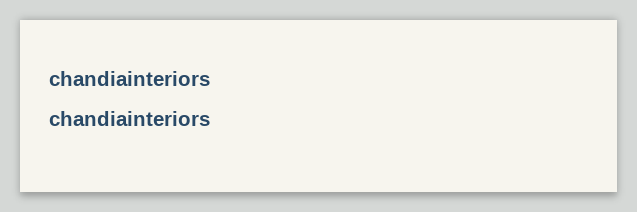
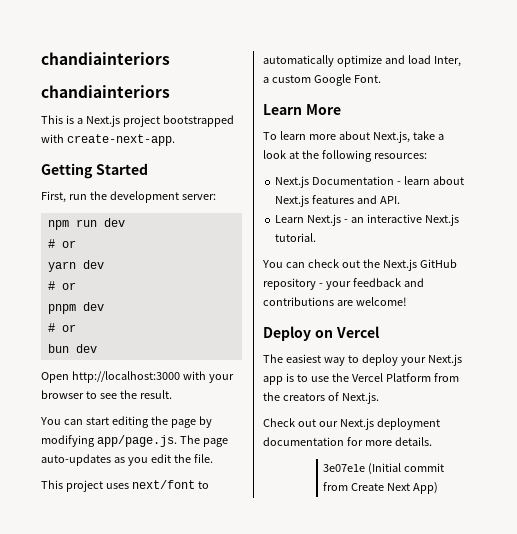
(210, 118) none -> [41,115,234,127] [41,134,175,146] [41,163,148,179] [41,191,216,203] [47,218,125,230] [47,239,76,248] [47,260,104,272] [47,281,76,290] [47,302,104,314] [47,323,76,332] [47,344,97,353] [41,371,234,383] [41,390,172,399] [40,416,212,428] [41,435,228,447] [41,454,213,466] [41,480,209,492] [263,55,461,67] [263,74,381,86] [263,104,341,115] [263,131,444,143] [263,150,427,162] [275,176,464,188] [275,195,401,207] [275,214,459,226] [275,233,317,242] [262,259,457,271] [263,278,424,290] [263,297,407,306] [263,326,380,341] [263,354,462,366] [263,373,459,385] [263,392,379,404] [263,418,440,430] [263,437,432,446] [323,463,445,475] [323,482,439,494] // This is a Next.js project bootstrapped with create-next-app. // Getting Started // First, run the development server: // npm run dev // # or // yarn dev // # or // pnpm dev // # or // bun dev // Open http://localhost:3000 with your browser to see the result. // You can start editing the page by modifying app/page.js. The page auto-updates as you edit the file. // This project uses next/font to automatically optimize and load Inter, a custom Google Font. // Learn More // To learn more about Next.js, take a look at the following resources: // Next.js Documentation - learn about Next.js features and API. // Learn Next.js - an interactive Next.js tutorial. // You can check out the Next.js GitHub repository - your feedback and contributions are welcome! // Deploy on Vercel // The easiest way to deploy your Next.js app is to use the Vercel Platform from the creators of Next.js. // Check out our Next.js deployment documentation for more details. // 3e07e1e (Initial commit from Create Next App)

